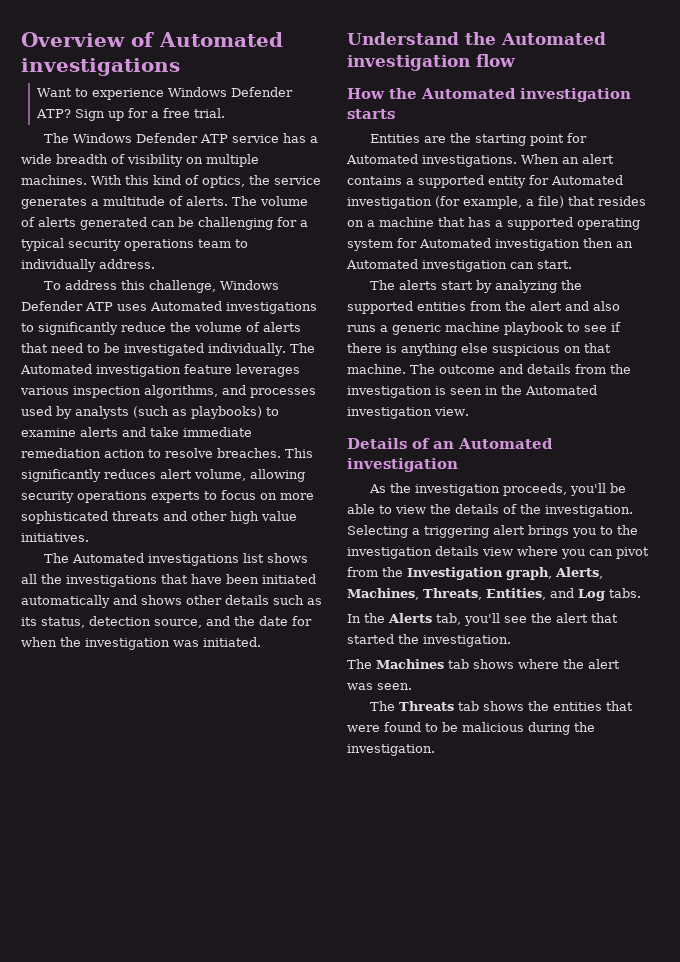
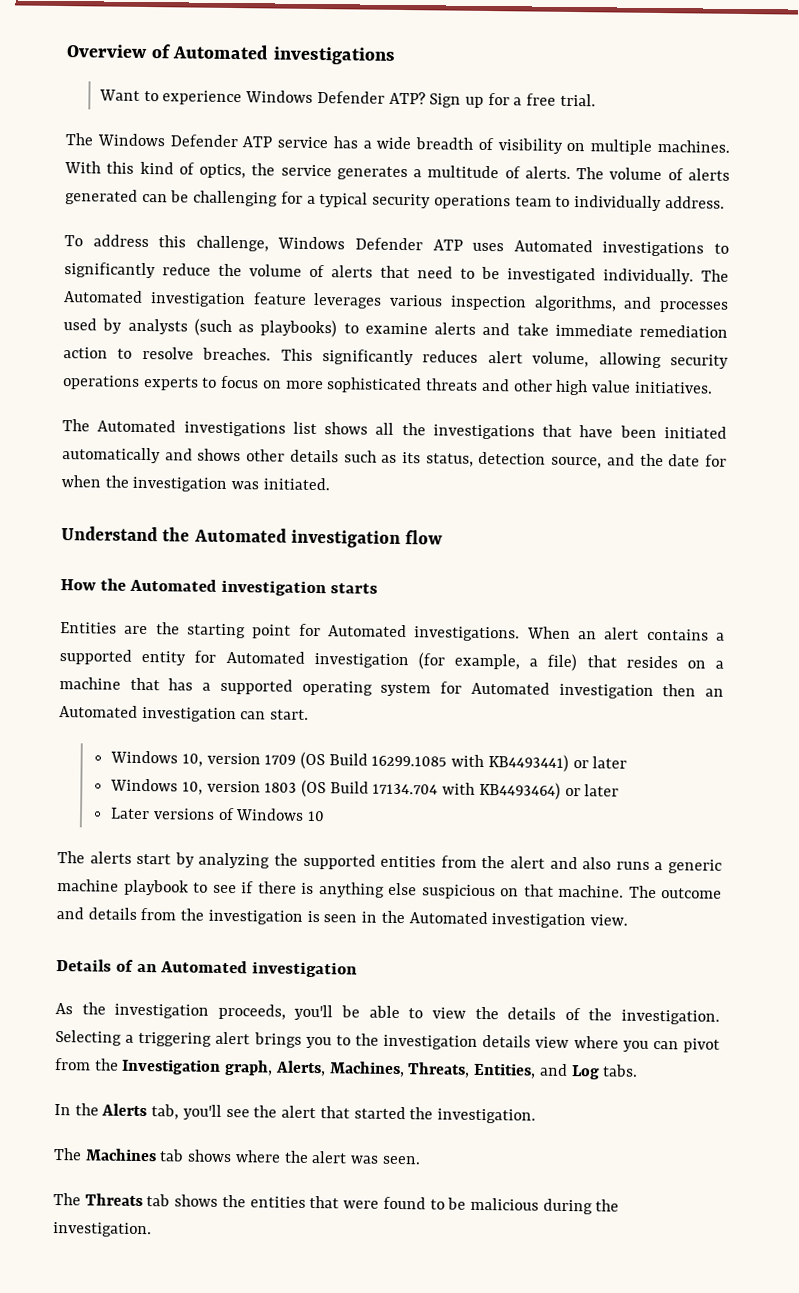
(572, 264) none -> [110,750,628,772] [110,778,620,800] [110,807,326,822] // Windows 10, version 1709 (OS Build 16299.1085 with KB4493441) or later // Windows 10, version 1803 (OS Build 17134.704 with KB4493464) or later // Later versions of Windows 10

